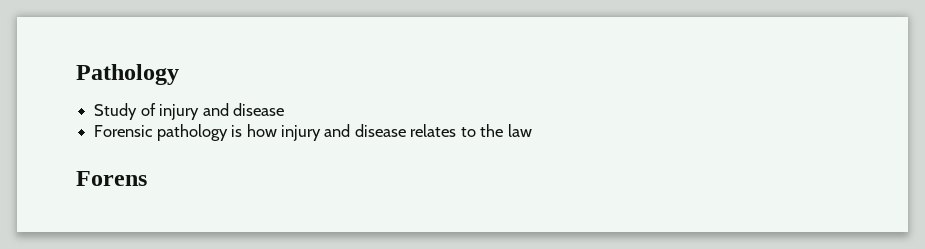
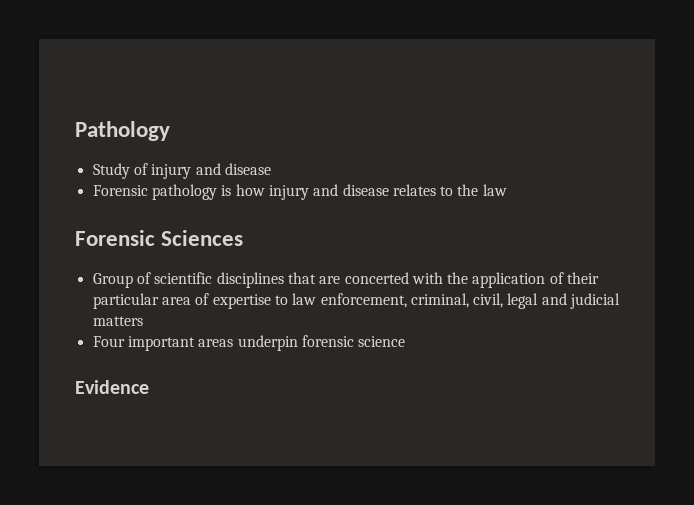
[76,171,147,186] Forens -> [75,230,244,246] [92,272,600,288] [92,293,621,309] [92,316,143,326] [92,335,406,351] [75,380,149,394] Forensic Sciences // Group of scientific disciplines that are concerted with the application of their particular area of expertise to law enforcement, criminal, civil, legal and judicial matters // Four important areas underpin forensic science // Evidence

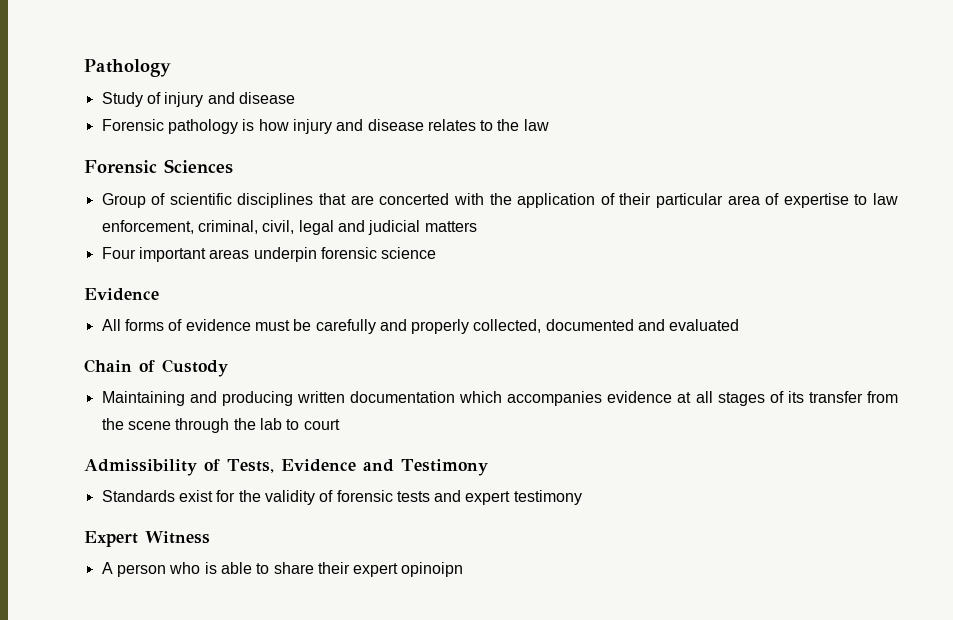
(149, 387) none -> [101,319,740,334] [84,359,228,377] [101,391,899,406] [101,418,340,433] [84,459,488,476] [101,490,582,505] [84,531,210,547] [101,562,464,577] // All forms of evidence must be carefully and properly collected, documented and evaluated // Chain of Custody // Maintaining and producing written documentation which accompanies evidence at all stages of its transfer from the scene through the lab to court // Admissibility of Tests, Evidence and Testimony // Standards exist for the validity of forensic tests and expert testimony // Expert Witness // A person who is able to share their expert opinoipn

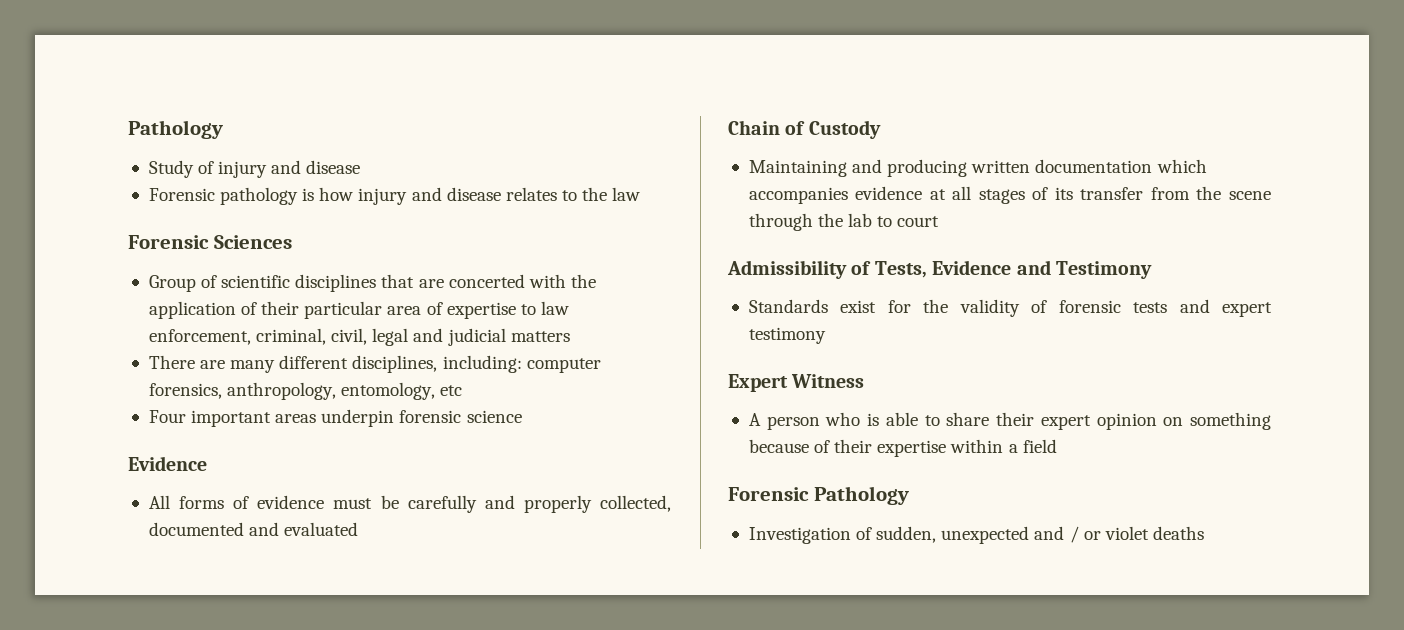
(477, 226) none -> [148,355,601,373] [148,382,463,400] // There are many different disciplines, including: computer forensics, anthropology, entomology, etc
[401,562,464,577] opinoipn -> [1096,412,1271,430] [748,439,1057,457] [728,486,909,505] [748,526,1204,544] opinion on something because of their expertise within a field // Forensic Pathology // Investigation of sudden, unexpected and / or violet deaths

